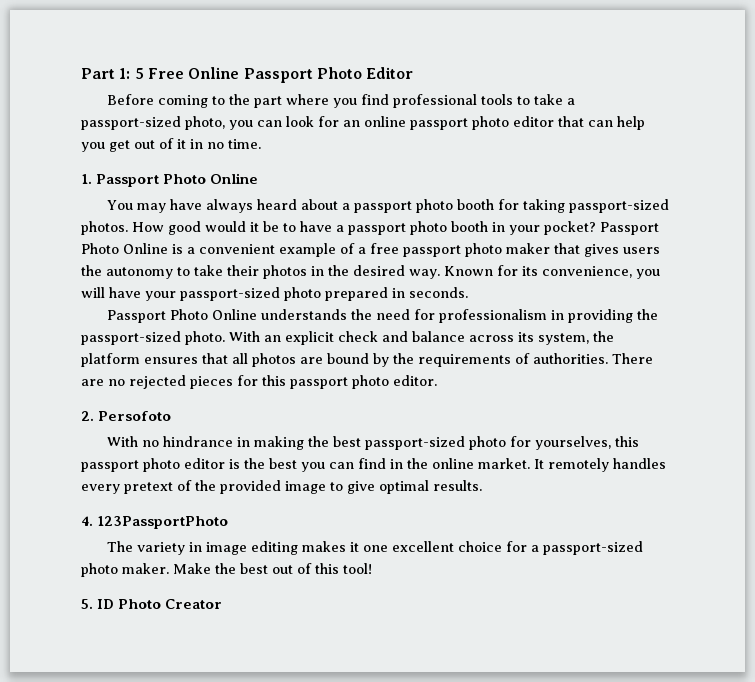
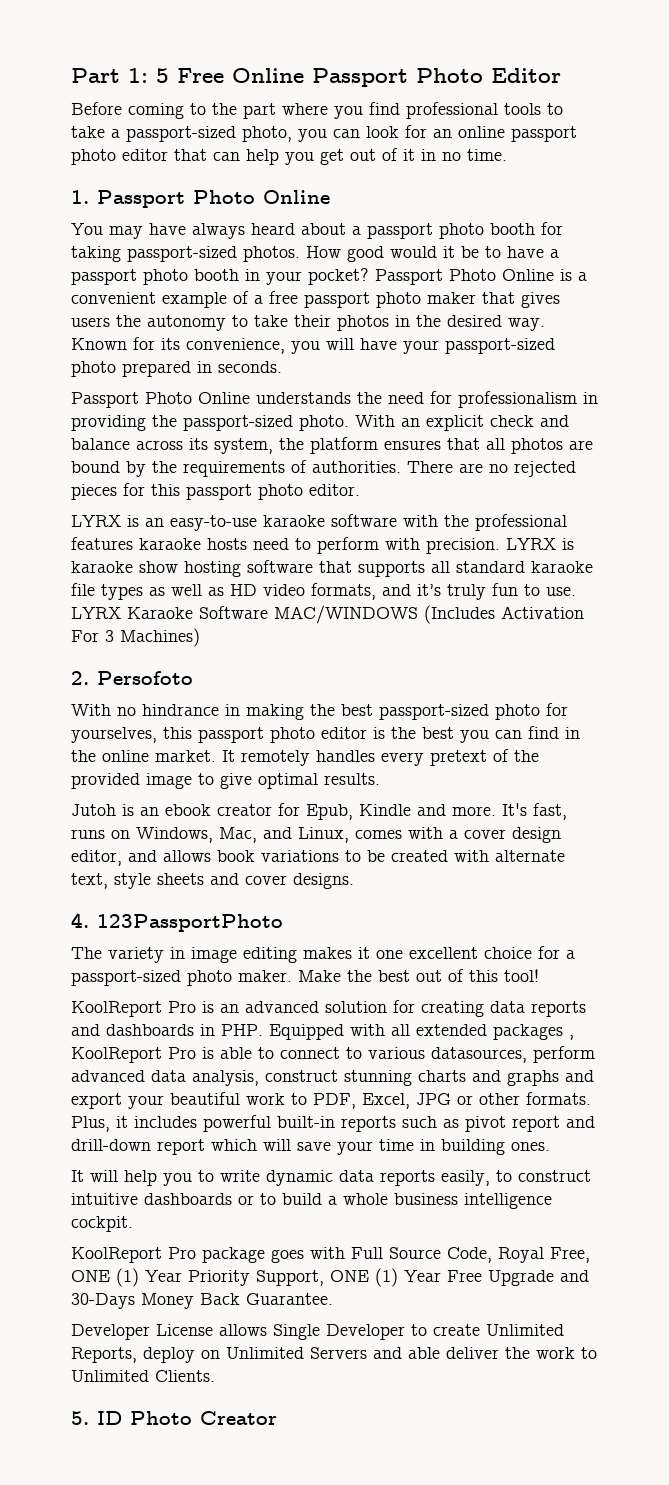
(437, 380) none -> [71,514,567,531] [71,537,574,554] [71,560,593,577] [71,583,576,600] [71,605,584,624] [71,628,200,647] // LYRX is an easy-to-use karaoke software with the professional features karaoke hosts need to perform with precision. LYRX is karaoke show hosting software that supports all standard karaoke file types as well as HD video formats, and it’s truly fun to use. LYRX Karaoke Software MAC/WINDOWS (Includes Activation For 3 Machines)
(482, 485) none -> [71,803,567,820] [71,827,561,843] [71,850,565,866] [71,873,354,889] // Jutoh is an ebook creator for Epub, Kindle and more. It's fast, runs on Windows, Mac, and Linux, comes with a cover design editor, and allows book variations to be created with alternate text, style sheets and cover designs.
(372, 568) none -> [71,1000,586,1017] [71,1024,574,1040] [71,1046,595,1063] [71,1070,594,1086] [71,1092,591,1109] [71,1115,595,1132] [71,1139,550,1155] [71,1170,591,1186] [71,1193,552,1209] [71,1216,133,1232] [71,1247,590,1263] [71,1268,589,1287] [71,1293,333,1309] [71,1324,564,1340] [71,1347,597,1363] [71,1370,215,1382] // KoolReport Pro is an advanced solution for creating data reports and dashboards in PHP. Equipped with all extended packages , KoolReport Pro is able to connect to various datasources, perform advanced data analysis, construct stunning charts and graphs and export your beautiful work to PDF, Excel, JPG or other formats. Plus, it includes powerful built-in reports such as pivot report and drill-down report which will save your time in building ones. // It will help you to write dynamic data reports easily, to construct intuitive dashboards or to build a whole business intelligence cockpit. // KoolReport Pro package goes with Full Source Code, Royal Free, ONE (1) Year Priority Support, ONE (1) Year Free Upgrade and 30-Days Money Back Guarantee. // Developer License allows Single Developer to create Unlimited Reports, deploy on Unlimited Servers and able deliver the work to Unlimited Clients.

